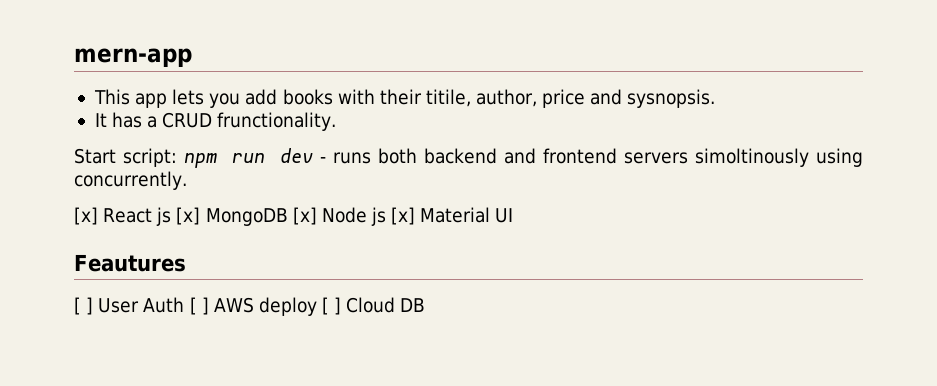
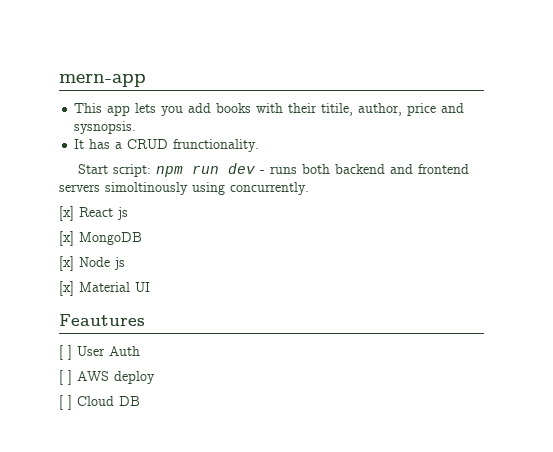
(172, 216) none -> (128, 213) //
(288, 217) none -> (142, 238) //
(386, 216) none -> (125, 263) //
(185, 305) none -> (140, 351) //
(317, 306) none -> (155, 377) //

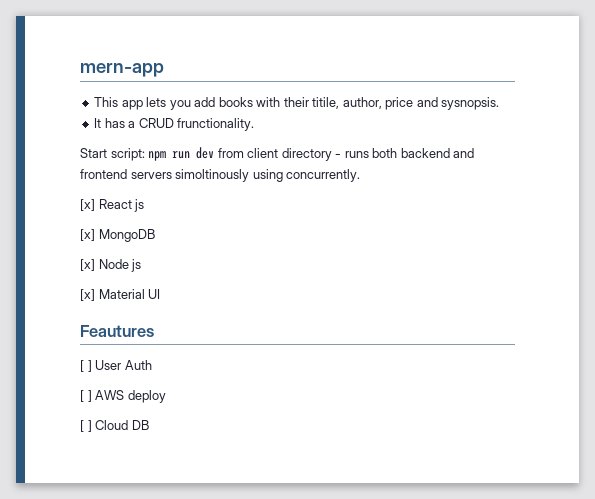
(255, 168) none -> [217,148,332,161] from client directory

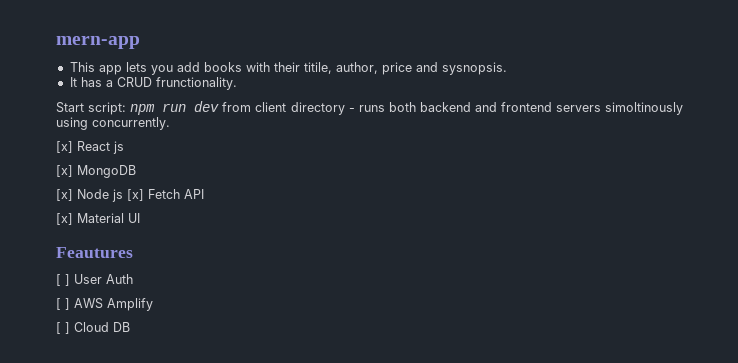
(142, 265) none -> [127,189,204,201] [x] Fetch API
[127,390,166,403] deploy -> [107,298,153,311] Amplify

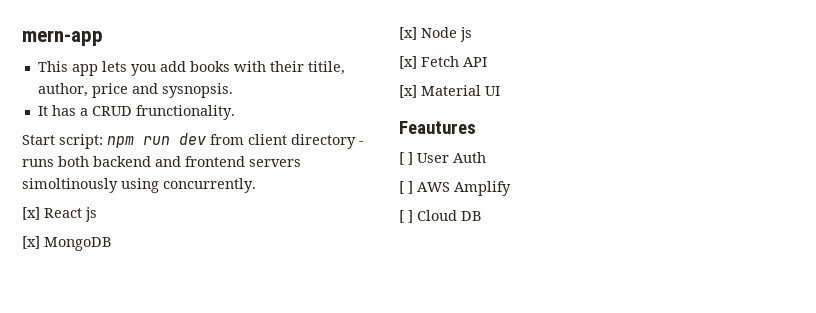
(123, 195) none -> (472, 34) //

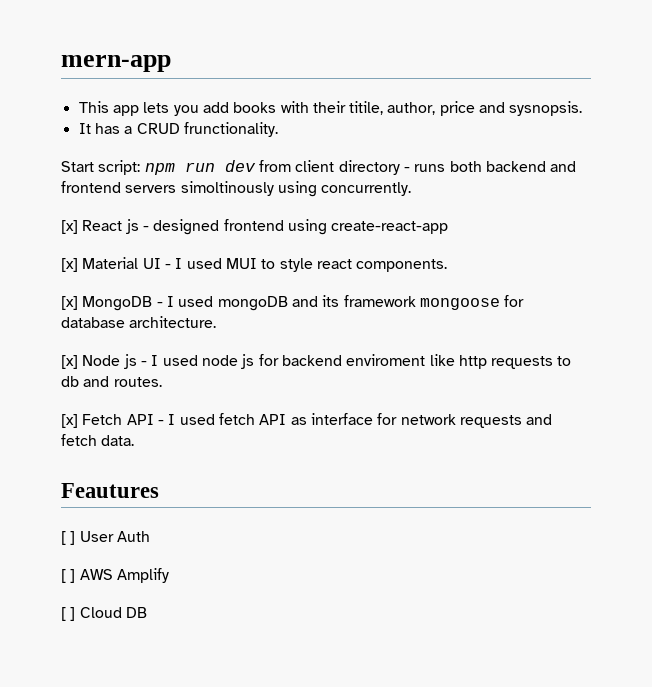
[22,236,111,251] [399,27,472,42] [399,56,487,69] [399,85,500,98] // [x] MongoDB // [x] Node js // [x] Fetch API // [x] Material UI -> [142,219,449,235] [61,257,448,272] [61,295,525,311] [61,316,217,328] [61,354,572,369] [61,376,162,387] [61,413,553,428] [61,434,135,446] - designed frontend using create-react-app // [x] Material UI - I used MUI to style react components. // [x] MongoDB - I used mongoDB and its framework mongoose for database architecture. // [x] Node js - I used node js for backend enviroment like http requests to db and routes. // [x] Fetch API - I used fetch API as interface for network requests and fetch data.

